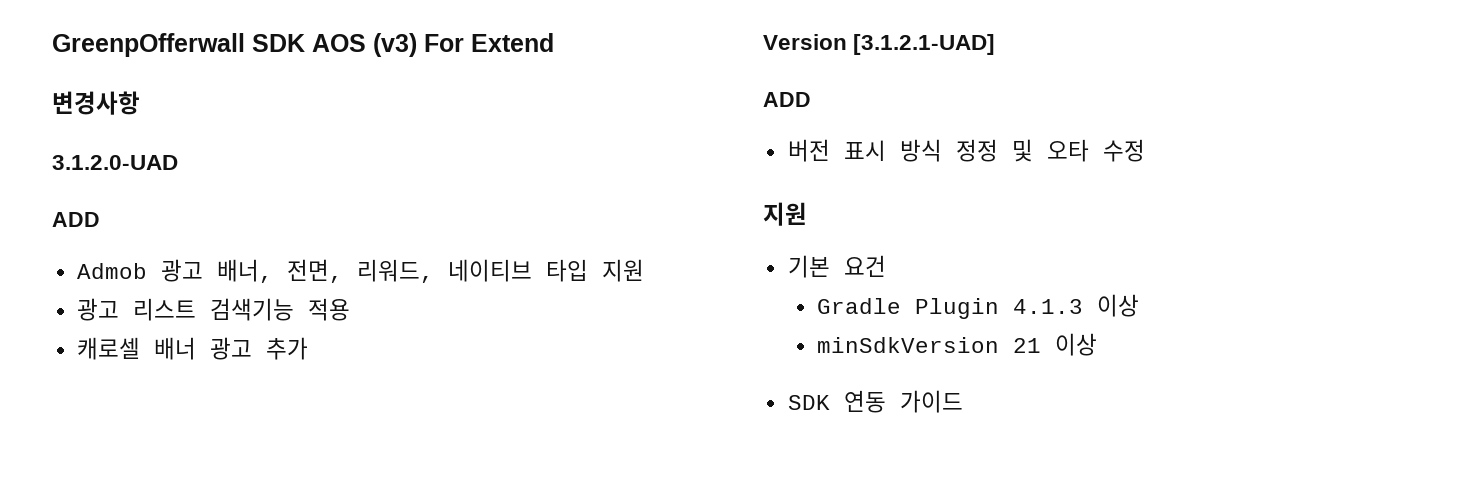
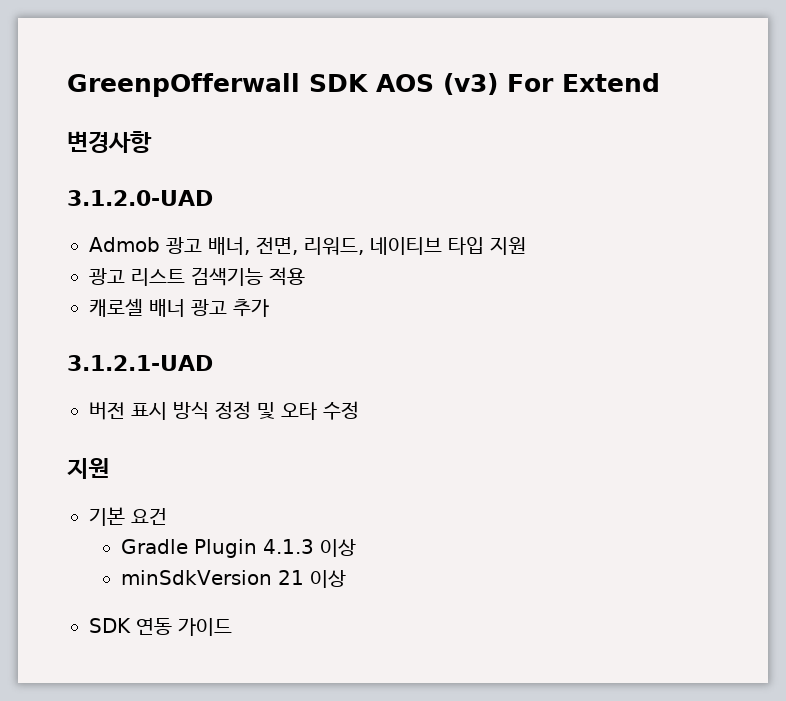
[52,212,100,227] // ADD -> (213, 198) none
[763,34,996,55] [763,92,811,107] Version [3.1.2.1-UAD] // ADD -> [67,355,213,371] 3.1.2.1-UAD

